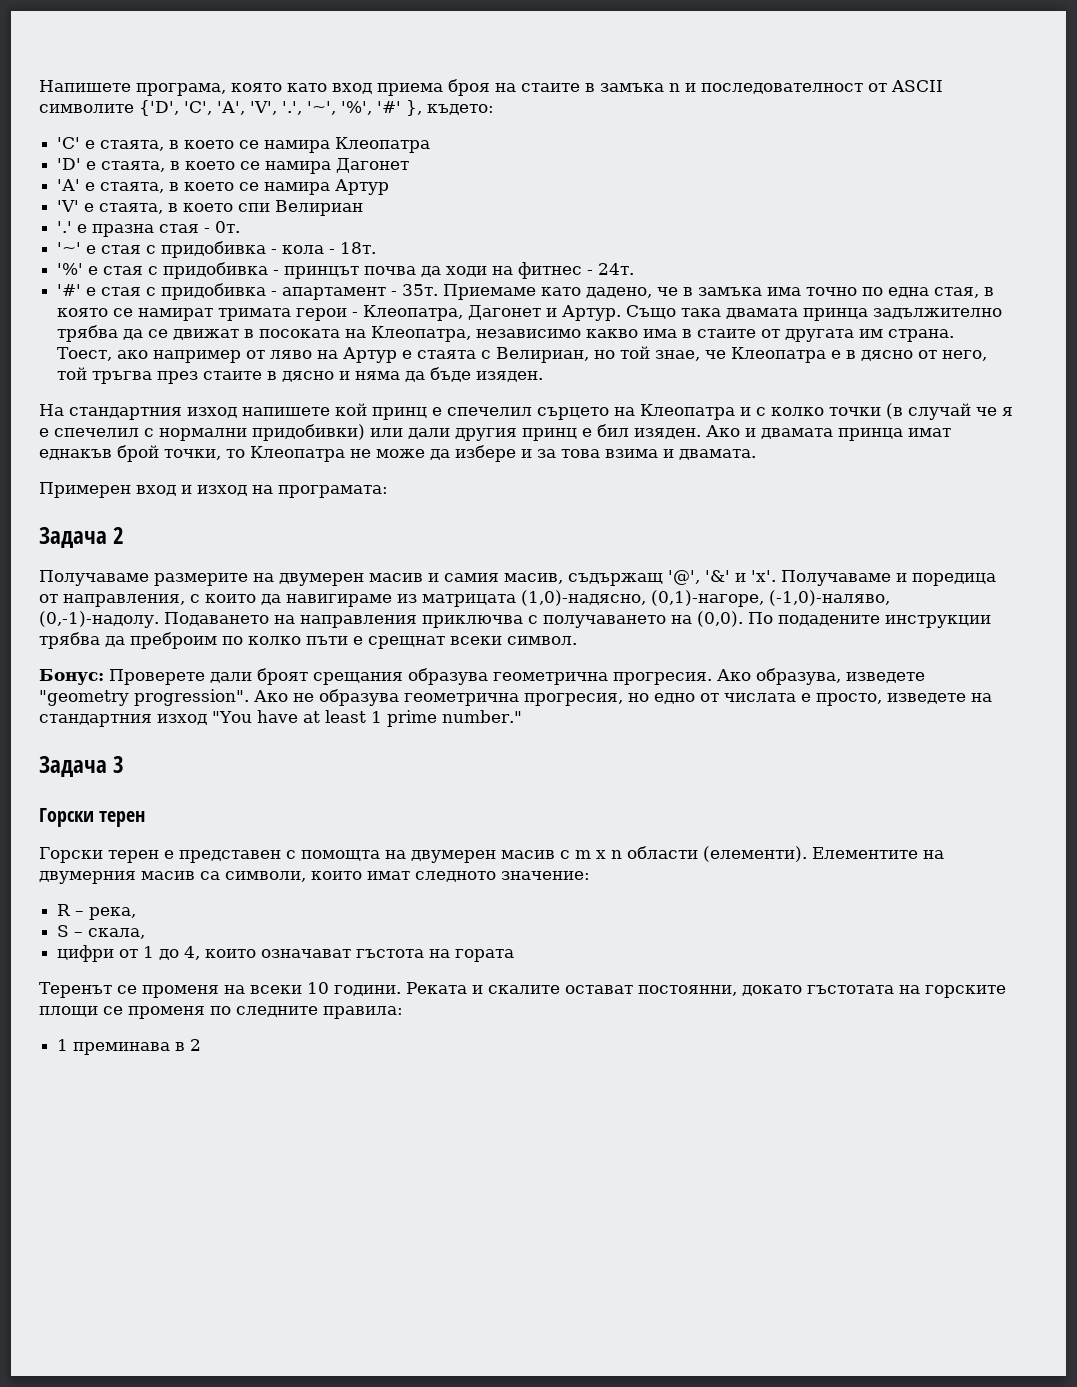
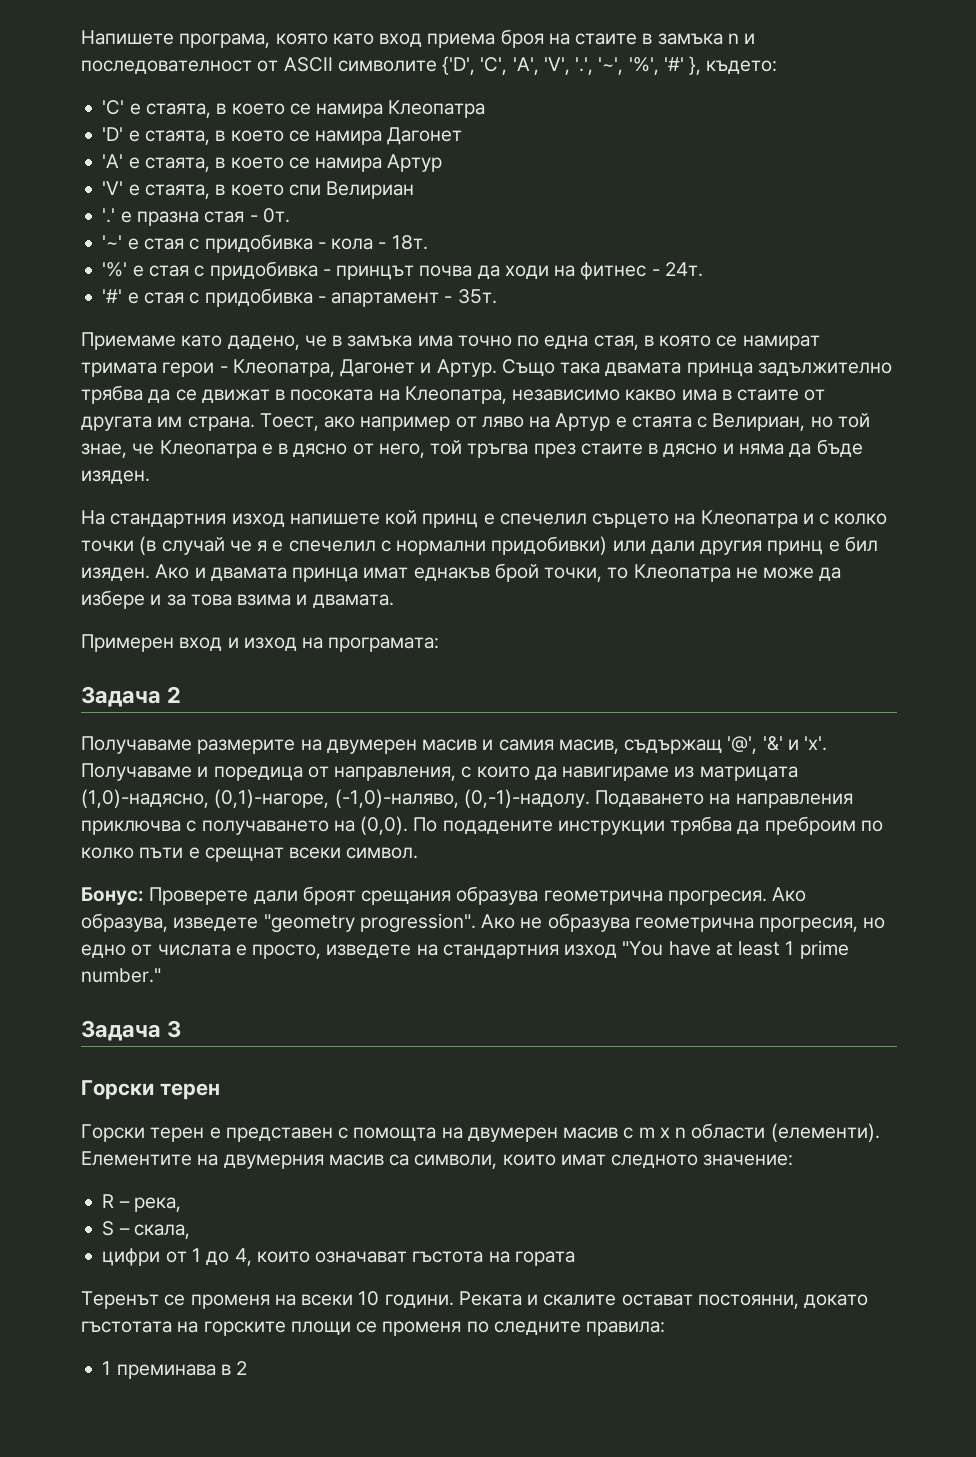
(439, 290) none -> (497, 296) //

